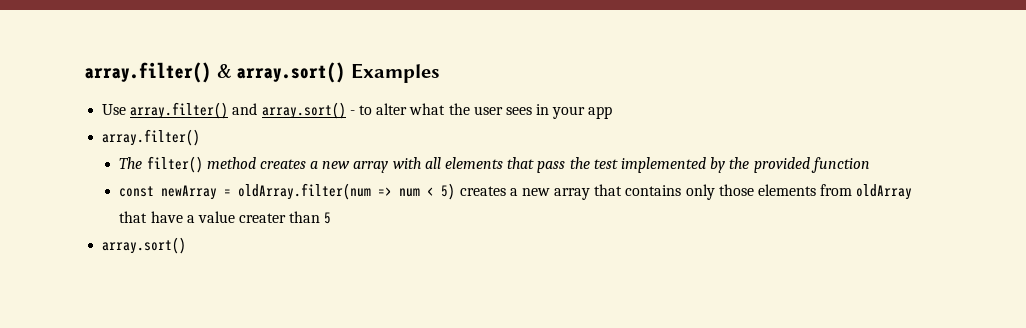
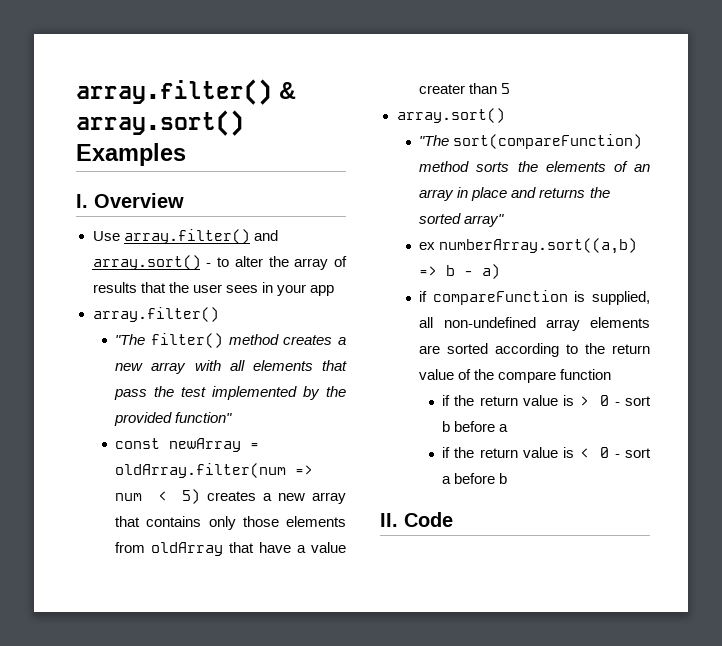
(440, 73) none -> [76,193,184,208] // I. Overview
[409,103,446,115] what -> [268,256,347,270] [92,282,166,293] the array of results that
[119,157,143,169] The -> [115,334,146,345] "The
[810,157,870,173] function -> [175,412,233,423] function"
(187, 245) none -> [419,134,643,149] [419,161,650,172] [419,187,610,201] [419,213,505,227] [419,238,638,254] [419,264,501,279] [419,290,650,305] [419,317,650,331] [419,343,650,357] [419,369,612,383] [442,395,652,406] [442,421,509,432] [442,447,652,458] [442,473,508,484] [380,512,453,527] // "The sort(compareFunction) method sorts the elements of an array in place and returns the sorted array" // ex numberArray.sort((a,b) => b - a) // if compareFunction is supplied, all non-undefined array elements are sorted according to the return value of the compare function // if the return value is > 0 - sort b before a // if the return value is < 0 - sort a before b // II. Code

